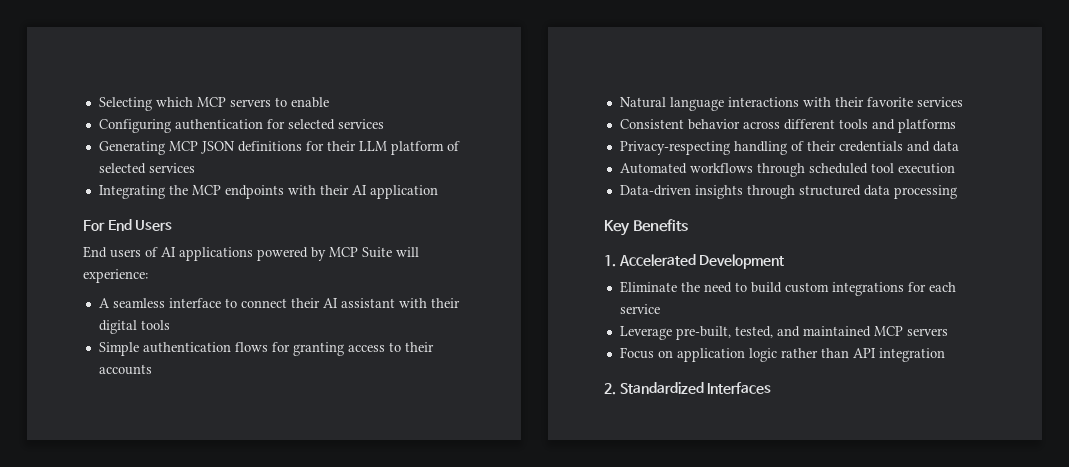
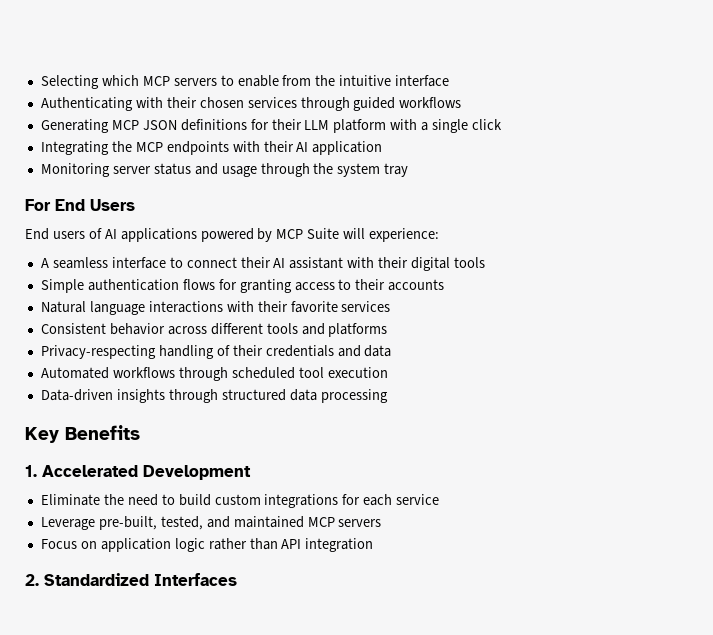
[98,119,384,133] // Configuring authentication for selected services -> [282,75,450,87] [40,97,462,111] from the intuitive interface // Authenticating with their chosen services through guided workflows
[446,141,460,151] [98,163,195,174] of selected services -> [390,119,503,133] with a single click
(438, 192) none -> [40,163,409,177] // Monitoring server status and usage through the system tray

